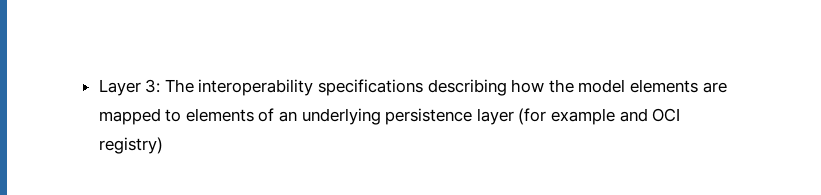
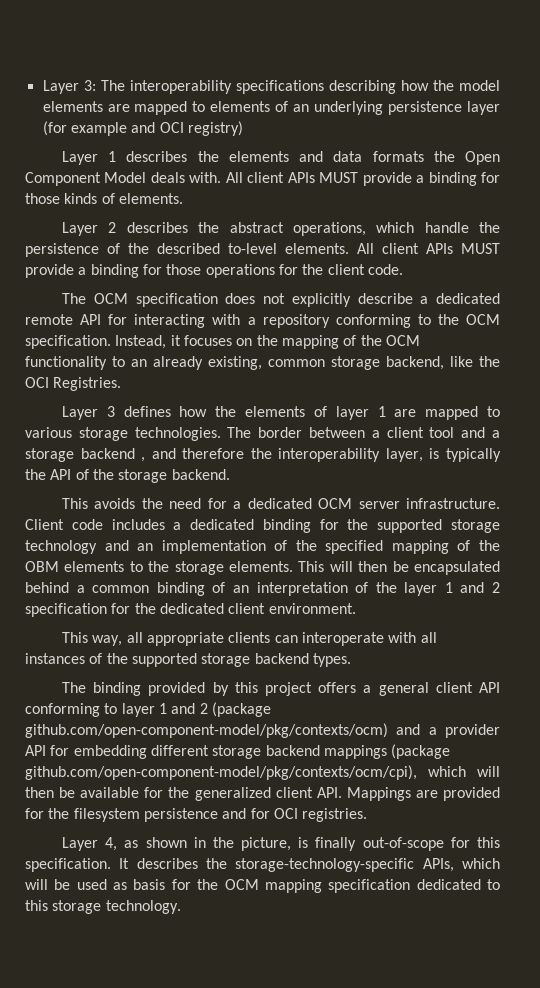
(163, 145) none -> [62,151,500,165] [25,172,500,186] [25,193,183,204] [62,222,500,236] [25,243,500,257] [25,264,403,278] [62,293,500,307] [25,314,501,328] [25,335,420,349] [25,356,500,370] [25,377,122,391] [62,406,501,420] [25,427,501,441] [25,448,501,462] [25,469,230,483] [62,498,500,509] [25,519,500,533] [25,540,500,554] [25,561,500,575] [25,582,500,596] [25,603,356,617] [62,632,437,646] [25,653,351,667] [62,682,501,696] [25,702,271,717] [25,723,500,738] [25,744,451,759] [25,765,500,780] [25,787,501,801] [25,808,368,822] [62,837,501,851] [25,858,500,872] [25,879,501,893] [25,900,181,914] // Layer 1 describes the elements and data formats the Open Component Model deals with. All client APIs MUST provide a binding for those kinds of elements. // Layer 2 describes the abstract operations, which handle the persistence of the described to-level elements. All client APIs MUST provide a binding for those operations for the client code. // The OCM specification does not explicitly describe a dedicated remote API for interacting with a repository conforming to the OCM specification. Instead, it focuses on the mapping of the OCM functionality to an already existing, common storage backend, like the OCI Registries. // Layer 3 defines how the elements of layer 1 are mapped to various storage technologies. The border between a client tool and a storage backend , and therefore the interoperability layer, is typically the API of the storage backend. // This avoids the need for a dedicated OCM server infrastructure. Client code includes a dedicated binding for the supported storage technology and an implementation of the specified mapping of the OBM elements to the storage elements. This will then be encapsulated behind a common binding of an interpretation of the layer 1 and 2 specification for the dedicated client environment. // This way, all appropriate clients can interoperate with all instances of the supported storage backend types. // The binding provided by this project offers a general client API conforming to layer 1 and 2 (package github.com/open-component-model/pkg/contexts/ocm) and a provider API for embedding different storage backend mappings (package github.com/open-component-model/pkg/contexts/ocm/cpi), which will then be available for the generalized client API. Mappings are provided for the filesystem persistence and for OCI registries. // Layer 4, as shown in the picture, is finally out-of-scope for this specification. It describes the storage-technology-specific APIs, which will be used as basis for the OCM mapping specification dedicated to this storage technology.

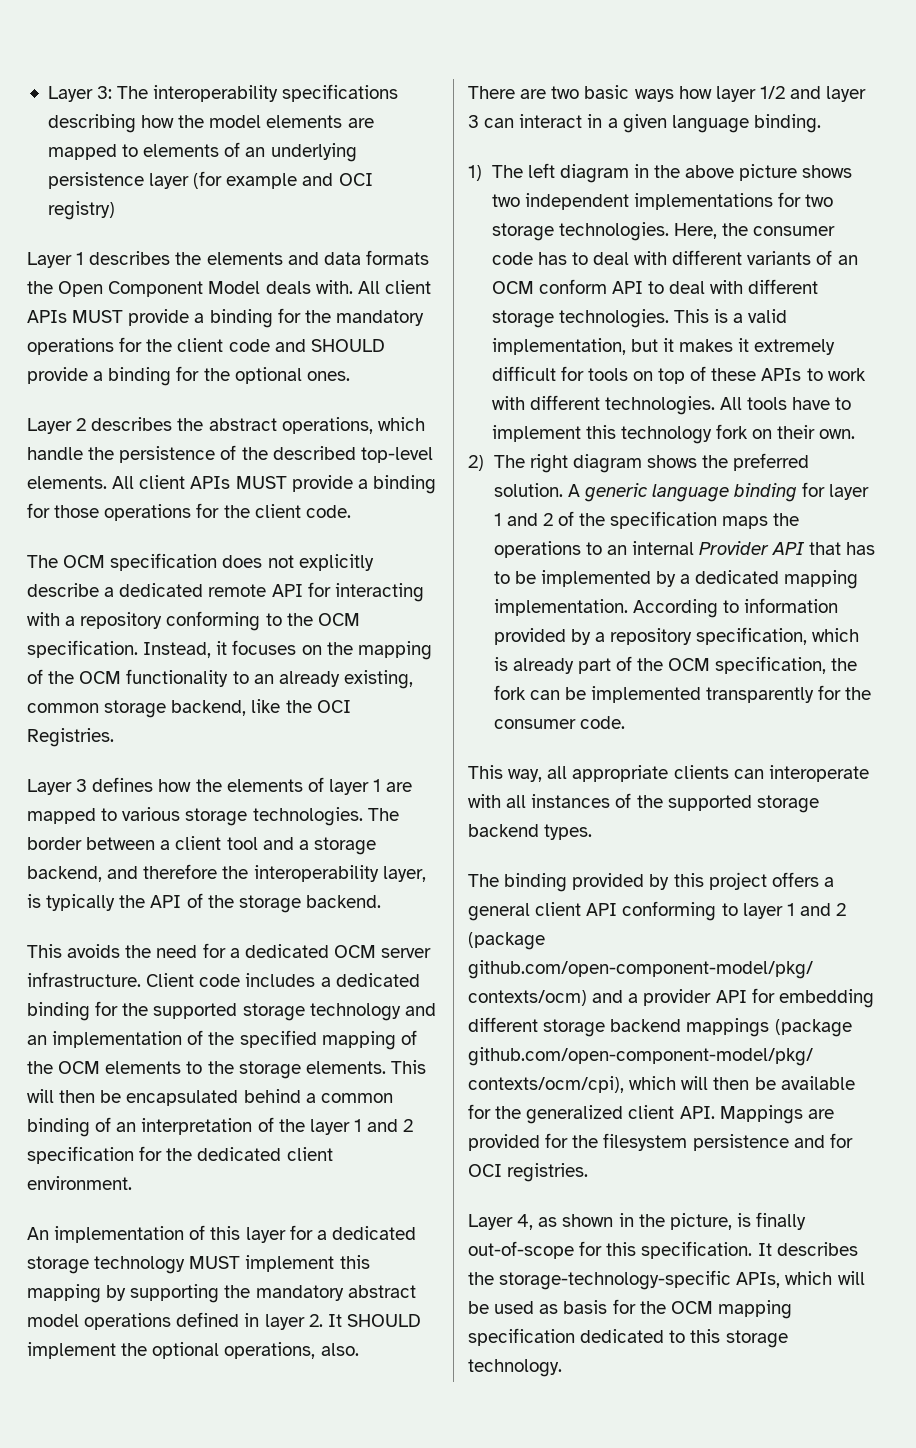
[25,193,183,204] those kinds of elements. -> [304,310,424,326] [27,337,385,355] [27,366,350,386] the mandatory operations for the client code and SHOULD provide a binding for the optional ones.
[228,243,277,254] to-level -> [360,447,433,463] top-level
[80,448,146,462] backend , -> [27,866,102,882] backend,
[25,561,59,572] OBM -> [58,1061,101,1074] OCM
(356, 608) none -> [27,1225,416,1243] [27,1255,370,1274] [27,1284,416,1303] [27,1312,421,1330] [27,1342,359,1359] [468,85,867,102] [468,114,821,133] [468,163,853,183] [491,192,834,210] [491,222,836,241] [491,250,858,265] [491,279,819,294] [491,309,788,328] [491,338,836,355] [491,366,866,384] [491,395,852,415] [491,424,856,444] [468,453,810,473] [493,482,870,502] [493,511,800,529] [493,541,876,558] [493,570,859,589] [493,598,838,618] [493,627,860,645] [493,656,858,674] [493,685,872,703] [493,716,625,729] // An implementation of this layer for a dedicated storage technology MUST implement this mapping by supporting the mandatory abstract model operations defined in layer 2. It SHOULD implement the optional operations, also. // There are two basic ways how layer 1/2 and layer 3 can interact in a given language binding. // 1) The left diagram in the above picture shows two independent implementations for two storage technologies. Here, the consumer code has to deal with different variants of an OCM conform API to deal with different storage technologies. This is a valid implementation, but it makes it extremely difficult for tools on top of these APIs to work with different technologies. All tools have to implement this technology fork on their own. // 2) The right diagram shows the preferred solution. A generic language binding for layer 1 and 2 of the specification maps the operations to an internal Provider API that has to be implemented by a dedicated mapping implementation. According to information provided by a repository specification, which is already part of the OCM specification, the fork can be implemented transparently for the consumer code.

